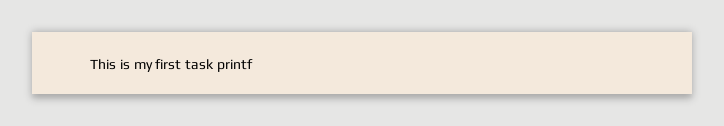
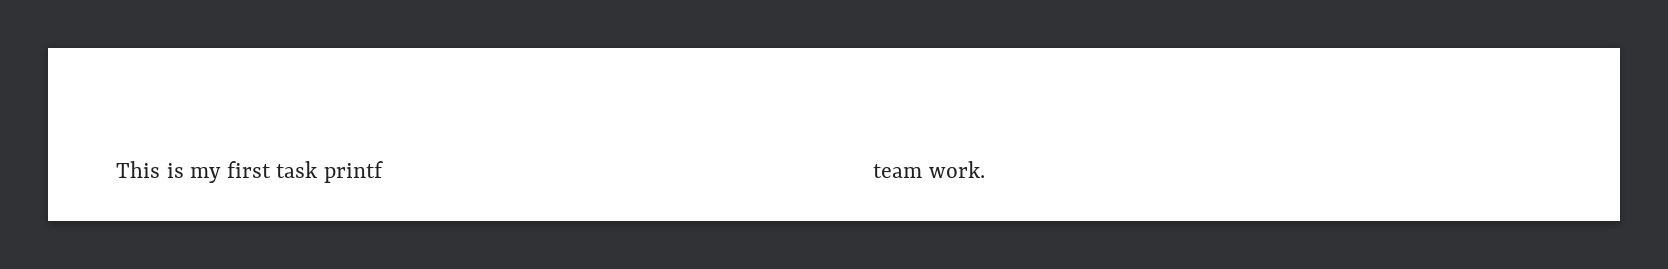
(253, 65) none -> [873,161,985,178] // team work.

